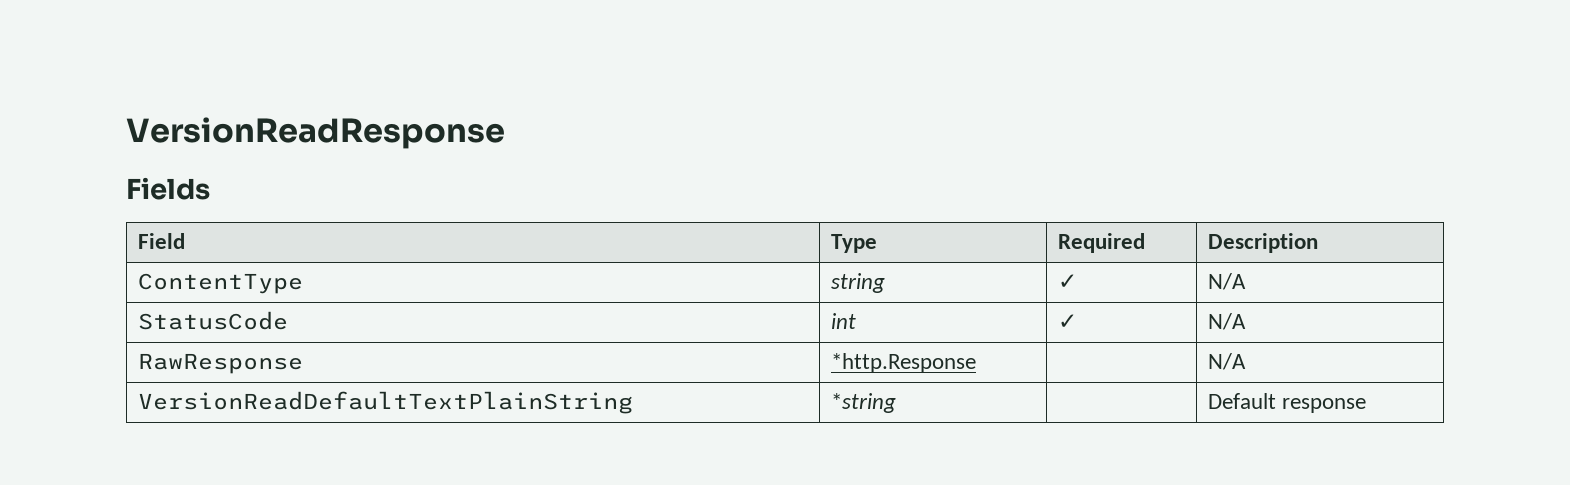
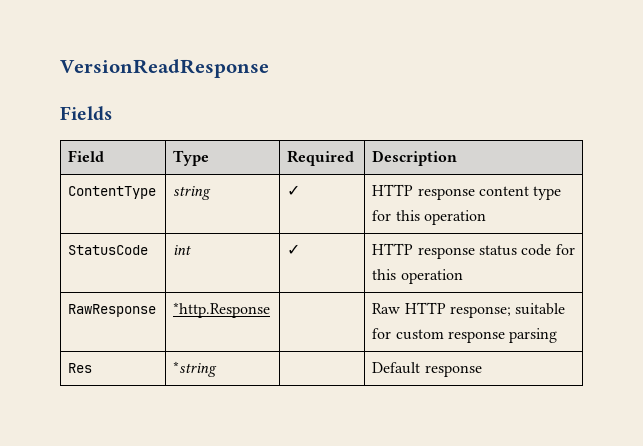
[1207,273,1246,290] [137,311,288,330] [830,313,856,329] [1057,314,1077,329] [1207,313,1246,330] [137,353,303,374] [830,353,976,373] [1207,353,1246,370] [137,391,633,414] N/A // StatusCode | int | ✓ | N/A // RawResponse | *http.Response | | N/A // VersionReadDefaultTextPlainString -> [372,184,562,200] [372,210,486,225] [68,245,149,255] [173,245,192,255] [287,244,301,255] [372,243,575,259] [372,269,463,284] [68,304,157,317] [173,302,271,318] [372,302,566,318] [372,328,558,343] [68,363,93,373] HTTP response content type for this operation // StatusCode | int | ✓ | HTTP response status code for this operation // RawResponse | *http.Response | | Raw HTTP response; suitable for custom response parsing // Res

